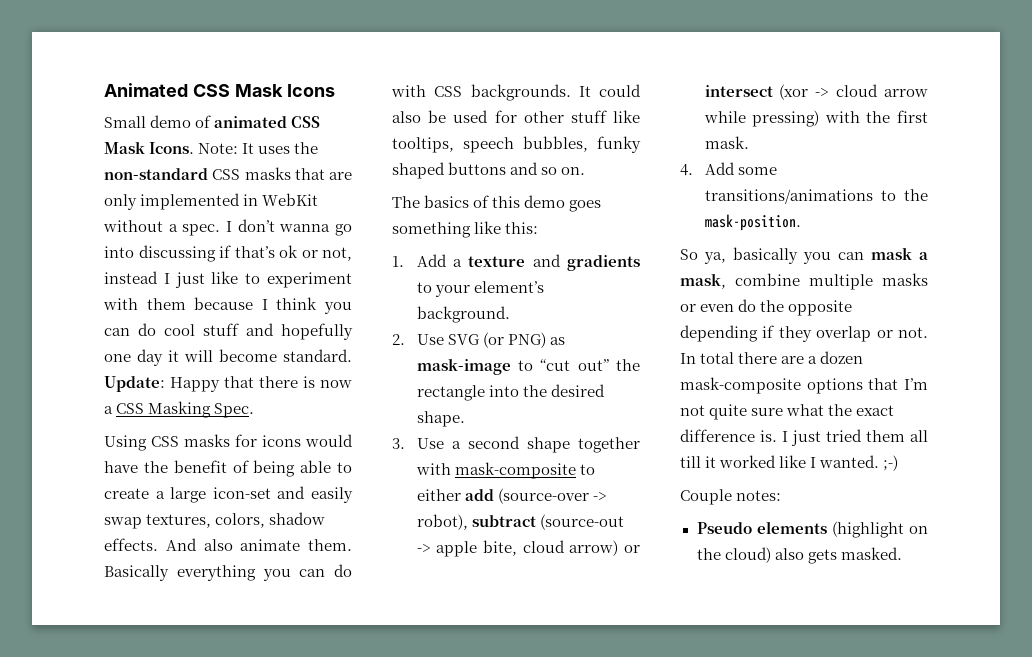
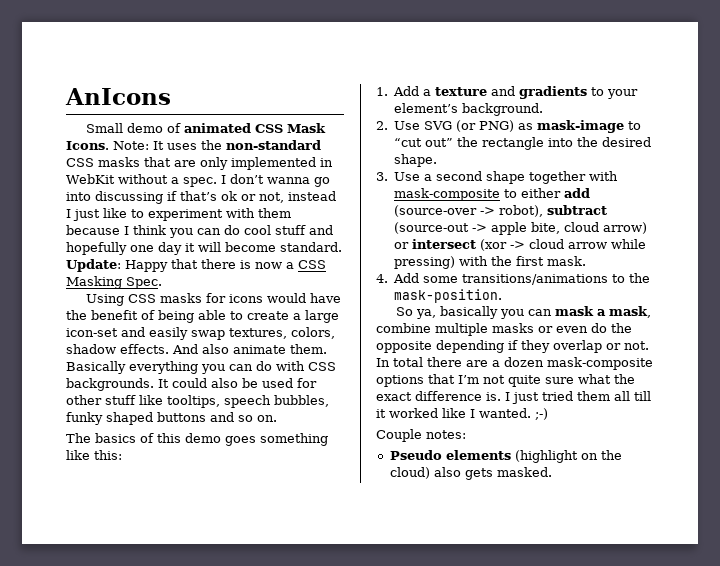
[104,83,335,97] Animated CSS Mask Icons -> [65,88,171,105] AnIcons

